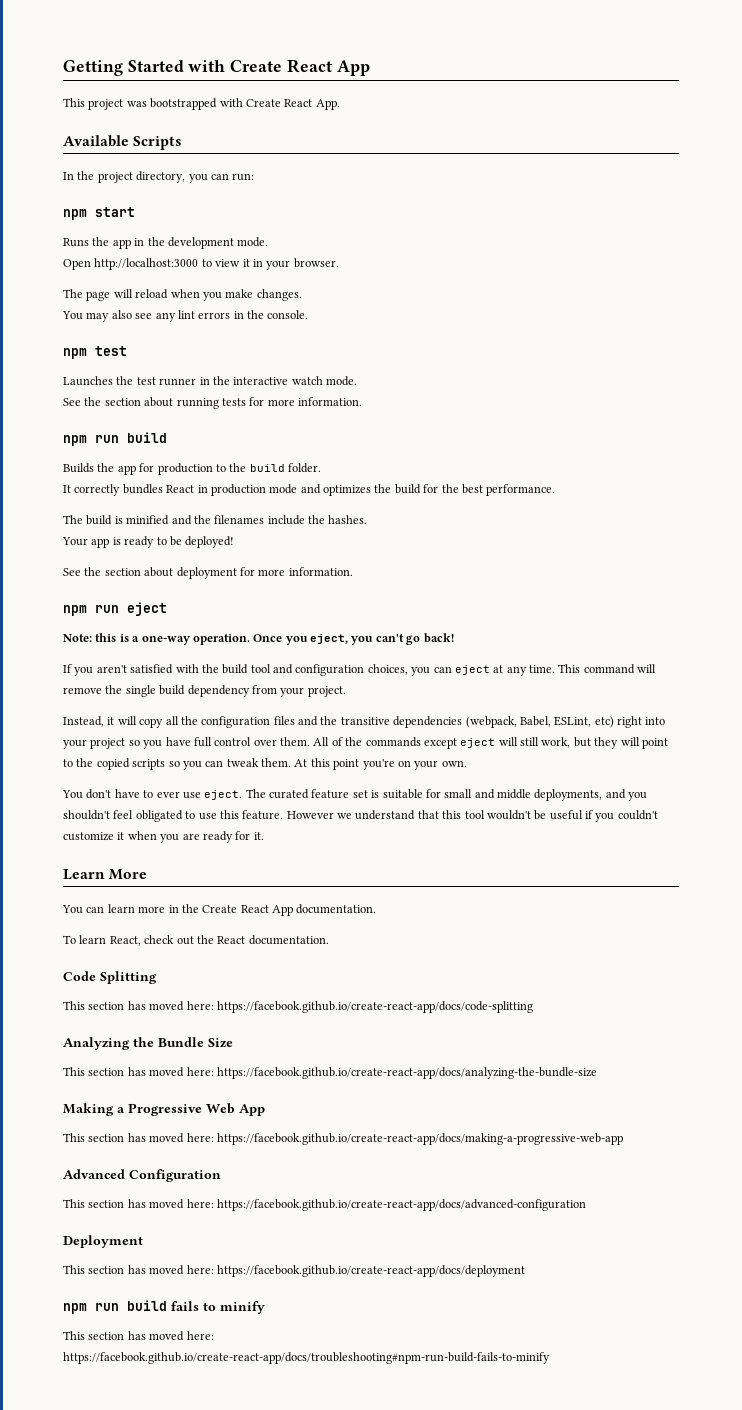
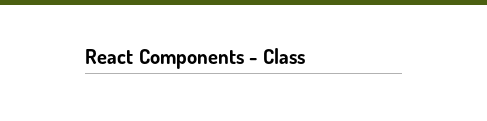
[63,59,370,76] [63,98,340,110] [63,135,183,150] [63,171,255,183] [63,207,135,220] [63,237,269,249] [63,258,339,270] [63,289,302,301] [62,310,309,322] [63,346,127,359] [63,376,357,386] [63,397,362,409] [63,432,167,446] [63,463,321,475] [63,484,556,496] [63,515,368,525] [62,536,235,548] [63,567,353,579] [63,602,167,616] [63,633,454,645] [63,664,657,676] [63,685,346,697] [63,716,666,728] [63,737,668,749] [63,758,467,770] [62,789,648,801] [63,810,658,822] [63,831,264,843] [63,869,148,880] [62,904,377,916] [63,935,329,946] [63,971,157,984] [63,1001,533,1013] [63,1037,233,1050] [63,1067,597,1079] [63,1103,265,1116] [63,1133,623,1145] [63,1169,221,1182] [63,1199,586,1211] [63,1235,143,1248] [63,1265,525,1277] [63,1300,265,1314] [63,1331,214,1341] [63,1352,550,1364] Getting Started with Create React App // This project was bootstrapped with Create React App. // Available Scripts // In the project directory, you can run: // npm start // Runs the app in the development mode. // Open http://localhost:3000 to view it in your browser. // The page will reload when you make changes. // You may also see any lint errors in the console. // npm test // Launches the test runner in the interactive watch mode. // See the section about running tests for more information. // npm run build // Builds the app for production to the build folder. // It correctly bundles React in production mode and optimizes the build for the best performance. // The build is minified and the filenames include the hashes. // Your app is ready to be deployed! // See the section about deployment for more information. // npm run eject // Note: this is a one-way operation. Once you eject, you can't go back! // If you aren't satisfied with the build tool and configuration choices, you can eject at any time. This command will remove the single build dependency from your project. // Instead, it will copy all the configuration files and the transitive dependencies (webpack, Babel, ESLint, etc) right into your project so you have full control over them. All of the commands except eject will still work, but they will point to the copied scripts so you can tweak them. At this point you're on your own. // You don't have to ever use eject. The curated feature set is suitable for small and middle deployments, and you shouldn't feel obligated to use this feature. However we understand that this tool wouldn't be useful if you couldn't customize it when you are ready for it. // Learn More // You can learn more in the Create React App documentation. // To learn React, check out the React documentation. // Code Splitting // This section has moved here: https://facebook.github.io/create-react-app/docs/code-splitting // Analyzing the Bundle Size // This section has moved here: https://facebook.github.io/create-react-app/docs/analyzing-the-bundle-size // Making a Progressive Web App // This section has moved here: https://facebook.github.io/create-react-app/docs/making-a-progressive-web-app // Advanced Configuration // This section has moved here: https://facebook.github.io/create-react-app/docs/advanced-configuration // Deployment // This section has moved here: https://facebook.github.io/create-react-app/docs/deployment // npm run build fails to minify // This section has moved here: https://facebook.github.io/create-react-app/docs/troubleshooting#npm-run-build-fails-to-minify -> [85,48,305,69] React Components - Class

